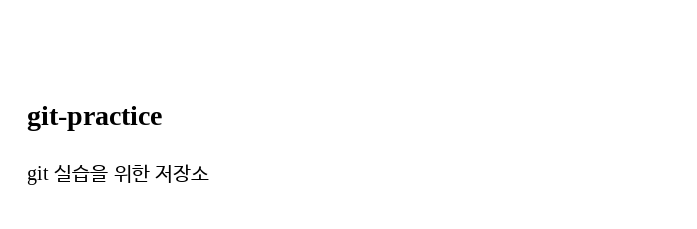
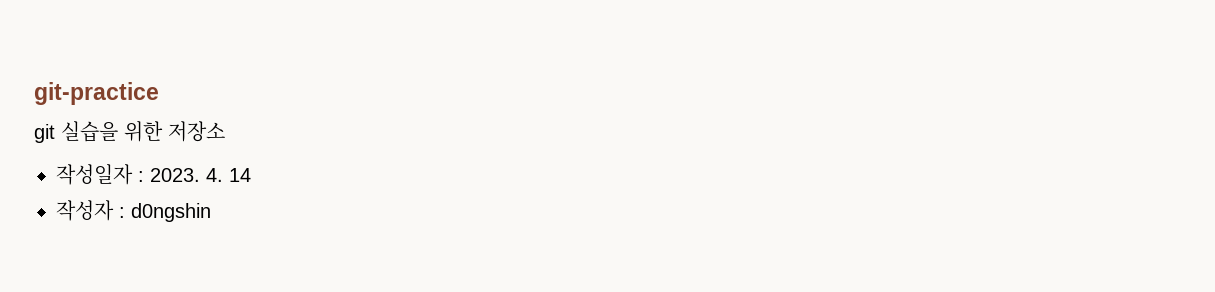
(210, 173) none -> [56,164,251,185] [56,200,211,222] // 작성일자 : 2023. 4. 14 // 작성자 : d0ngshin

